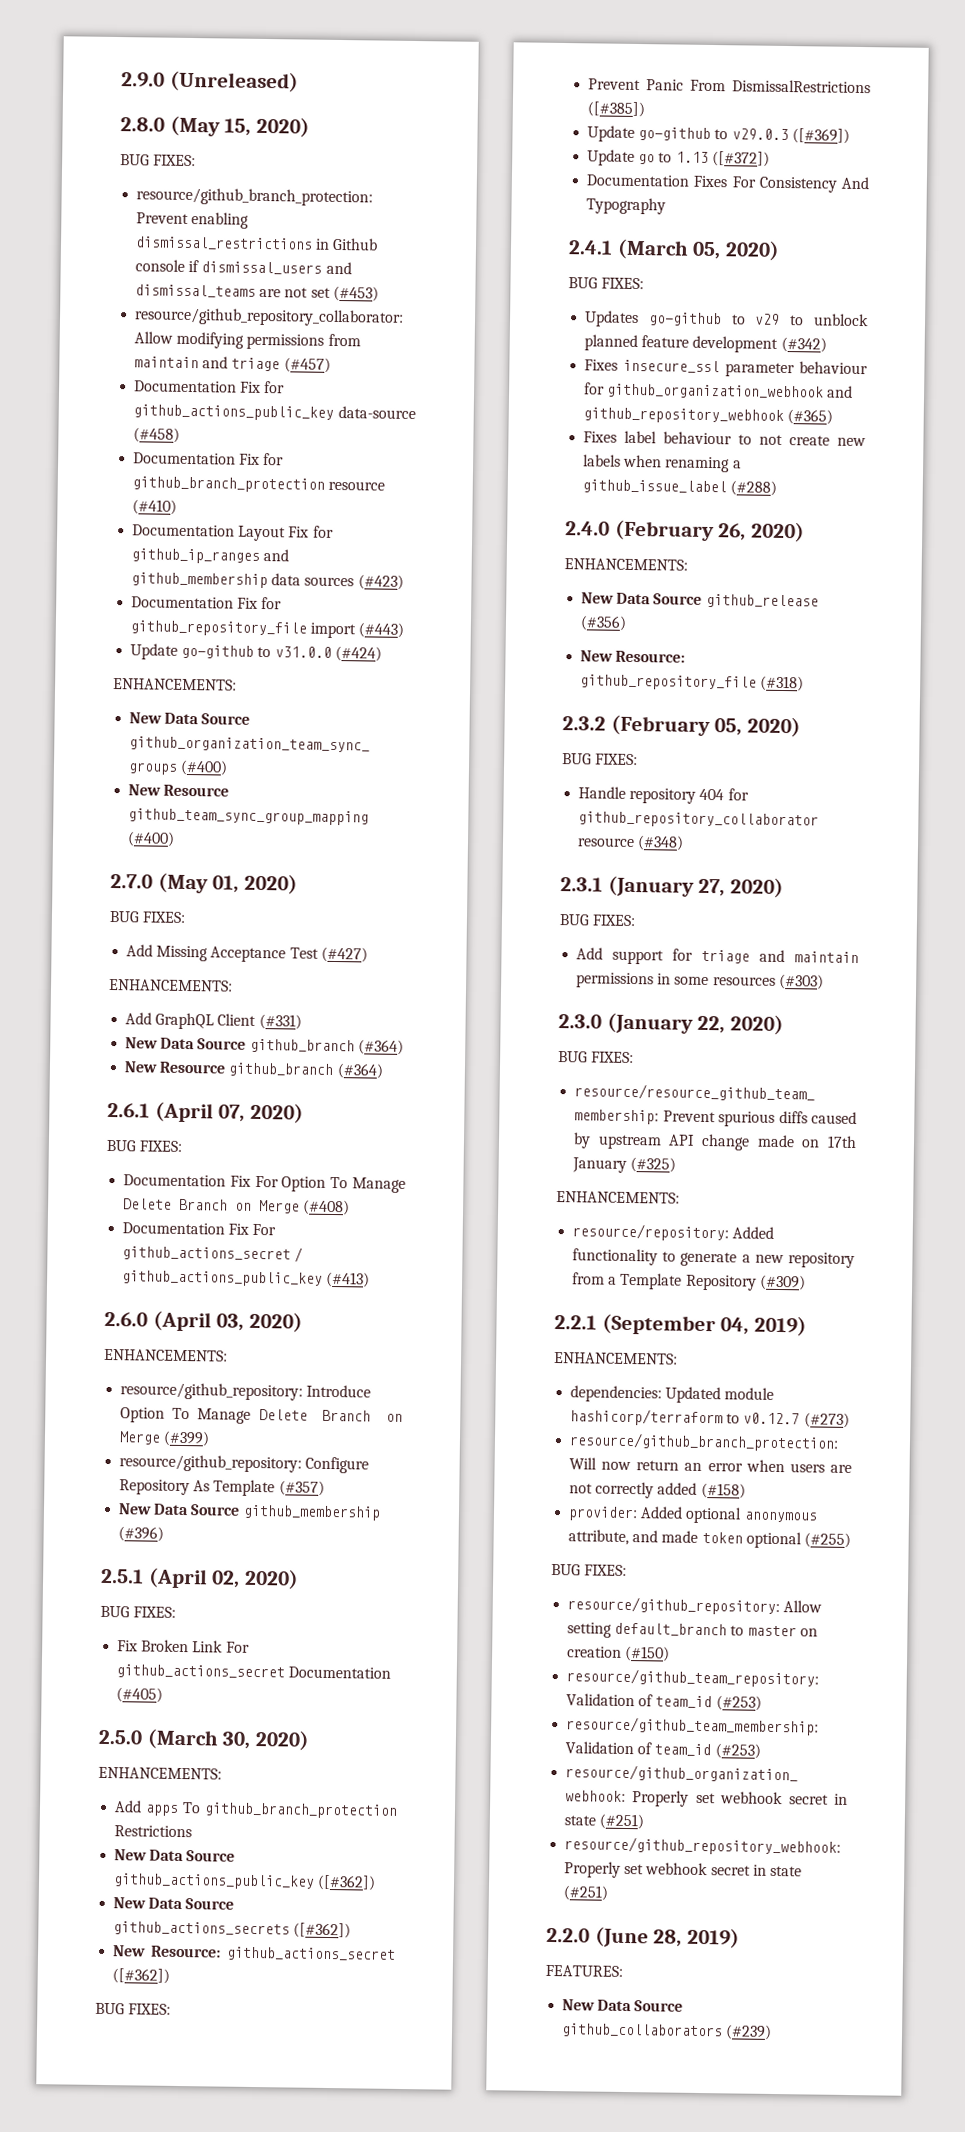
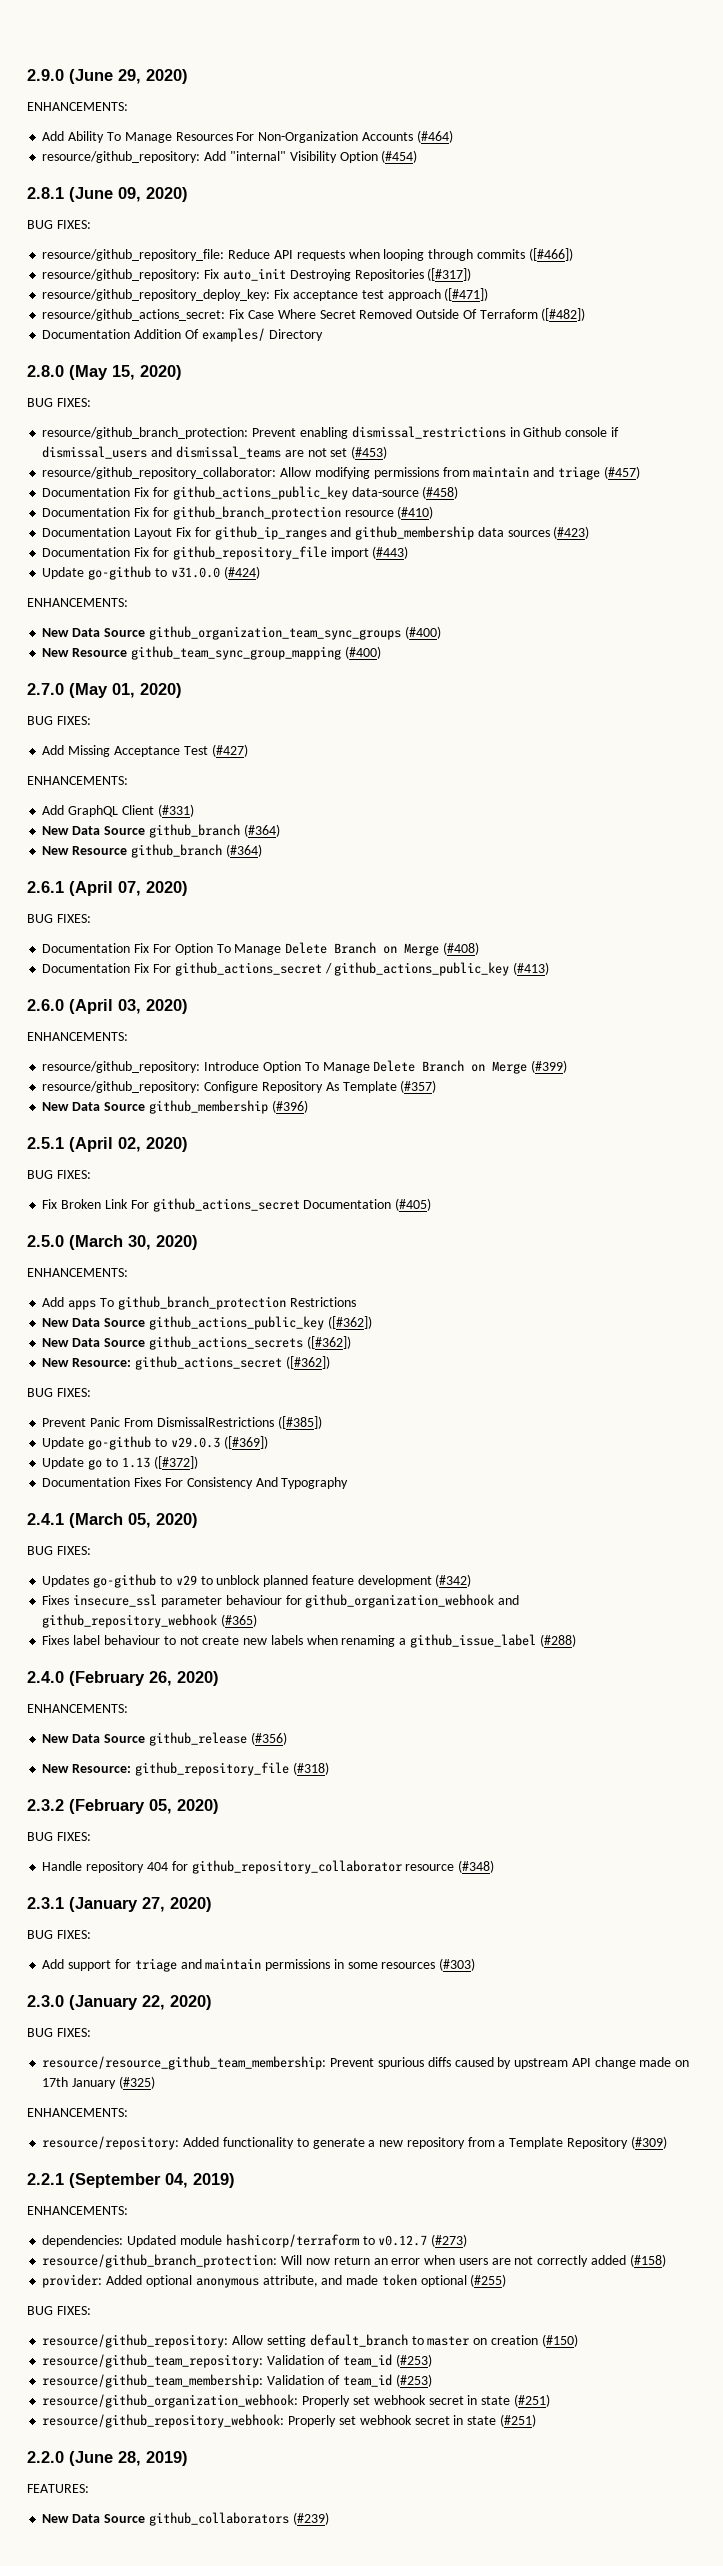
[169,70,299,93] (Unreleased) -> [69,69,188,84] [27,102,128,111] [42,130,453,143] [42,150,418,163] [27,187,188,202] [27,220,91,229] [42,248,573,261] [42,268,472,281] [42,288,489,301] [42,308,586,321] [42,328,323,342] (June 29, 2020) // ENHANCEMENTS: // Add Ability To Manage Resources For Non-Organization Accounts (#464) // resource/github_repository: Add "internal" Visibility Option (#454) // 2.8.1 (June 09, 2020) // BUG FIXES: // resource/github_repository_file: Reduce API requests when looping through commits ([#466]) // resource/github_repository: Fix auto_init Destroying Repositories ([#317]) // resource/github_repository_deploy_key: Fix acceptance test approach ([#471]) // resource/github_actions_secret: Fix Case Where Secret Removed Outside Of Terraform ([#482]) // Documentation Addition Of examples/ Directory

